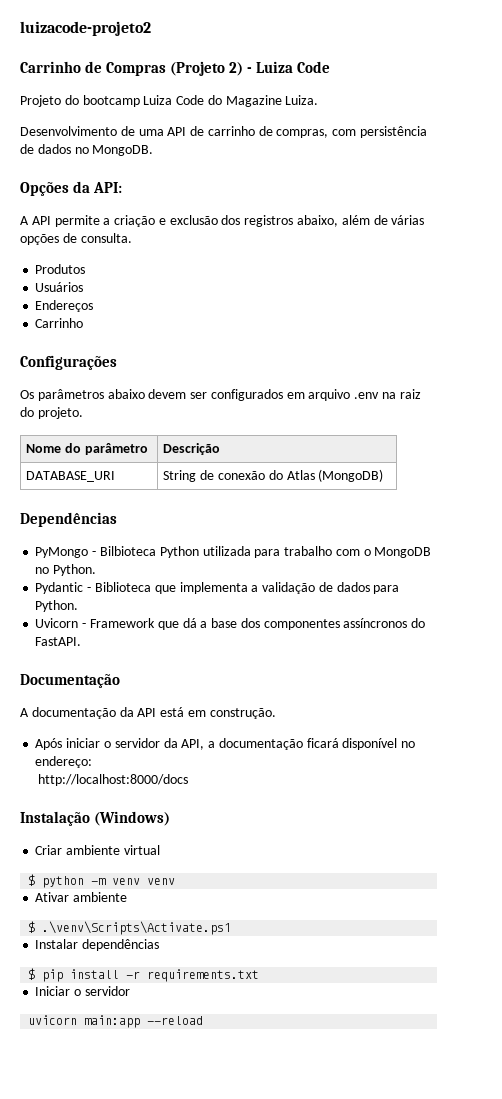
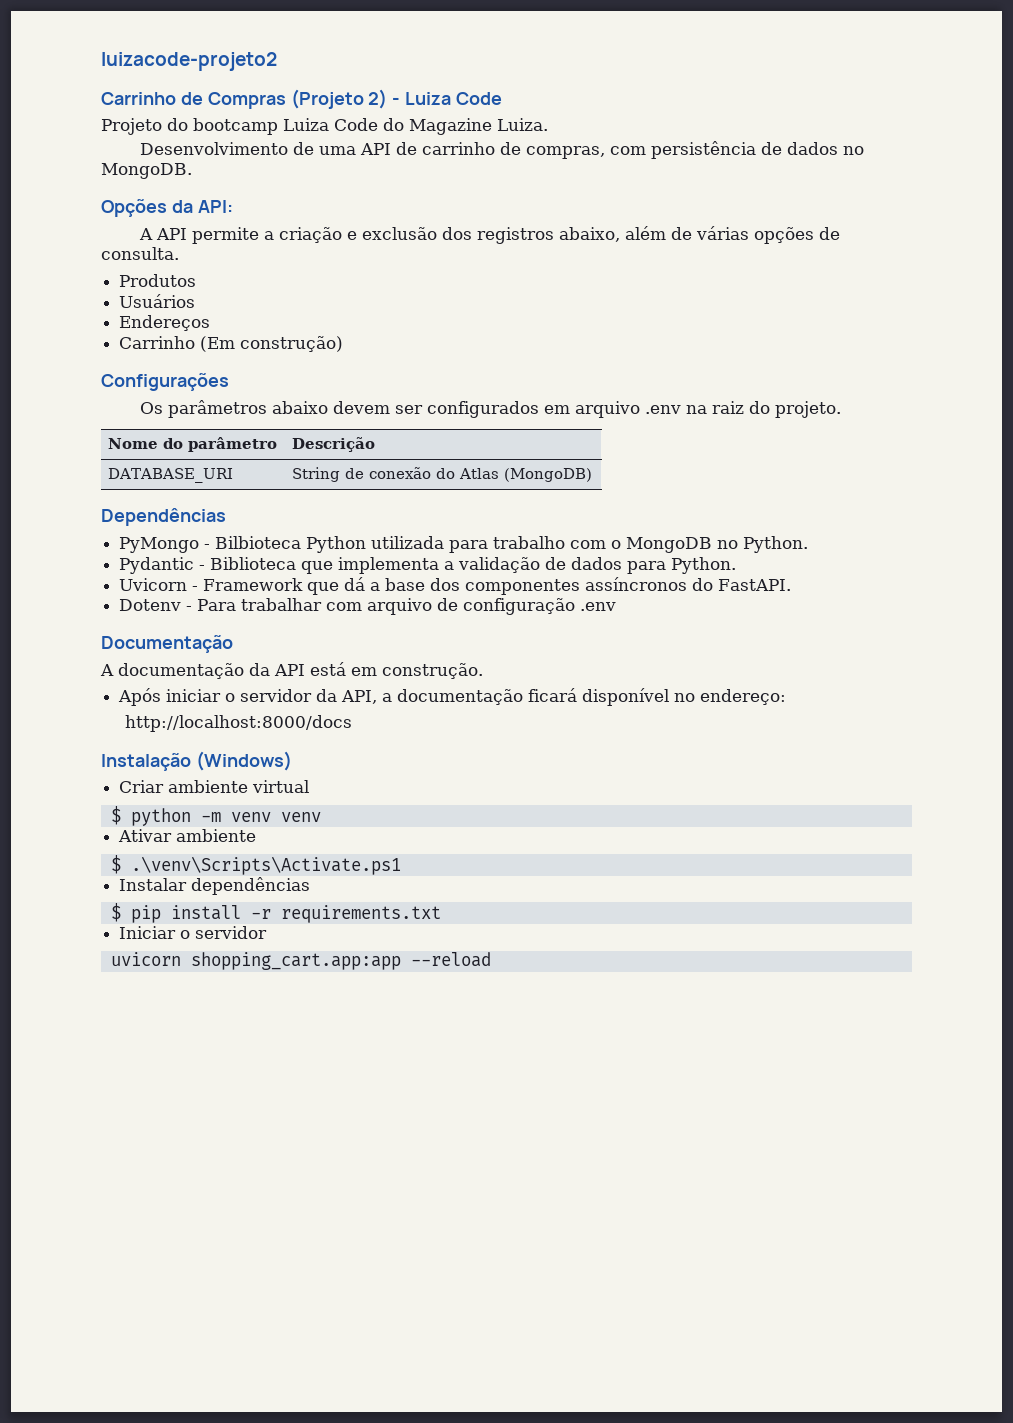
(84, 323) none -> [200,336,344,352] (Em construção)
(82, 641) none -> [119,598,617,615] // Dotenv - Para trabalhar com arquivo de configuração .env
[84,1015,141,1028] main:app -> [190,952,401,970] shopping_cart.app:app

